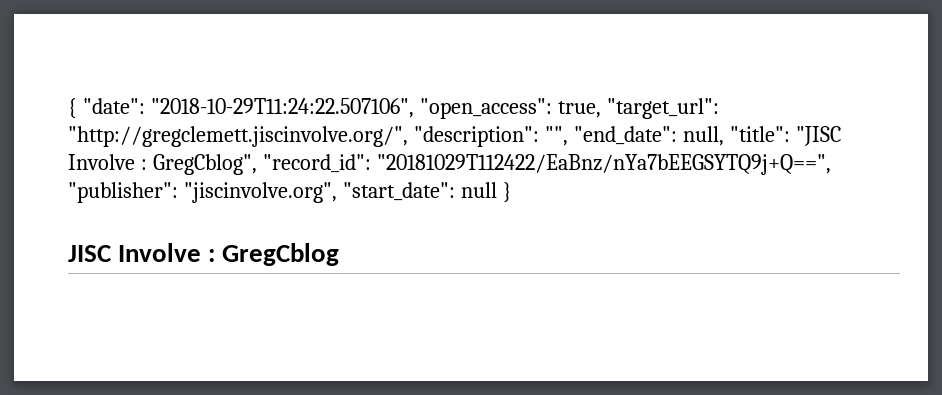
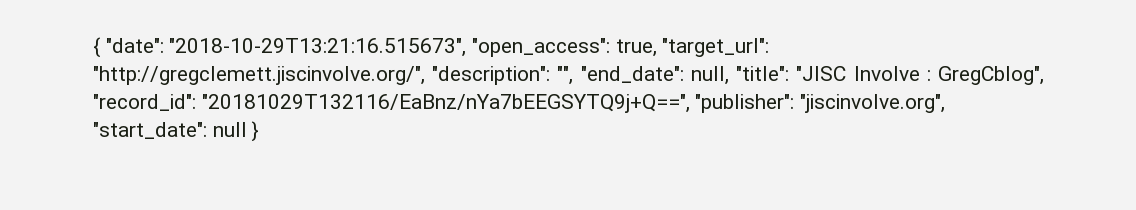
[150,98,414,118] "2018-10-29T11:24:22.507106", -> [169,38,467,57] "2018-10-29T13:21:16.515673",
[376,154,831,175] "20181029T112422/EaBnz/nYa7bEEGSYTQ9j+Q==", -> [201,94,690,113] "20181029T132116/EaBnz/nYa7bEEGSYTQ9j+Q==",
[68,243,340,266] // JISC Involve : GregCblog -> (260, 131) none

